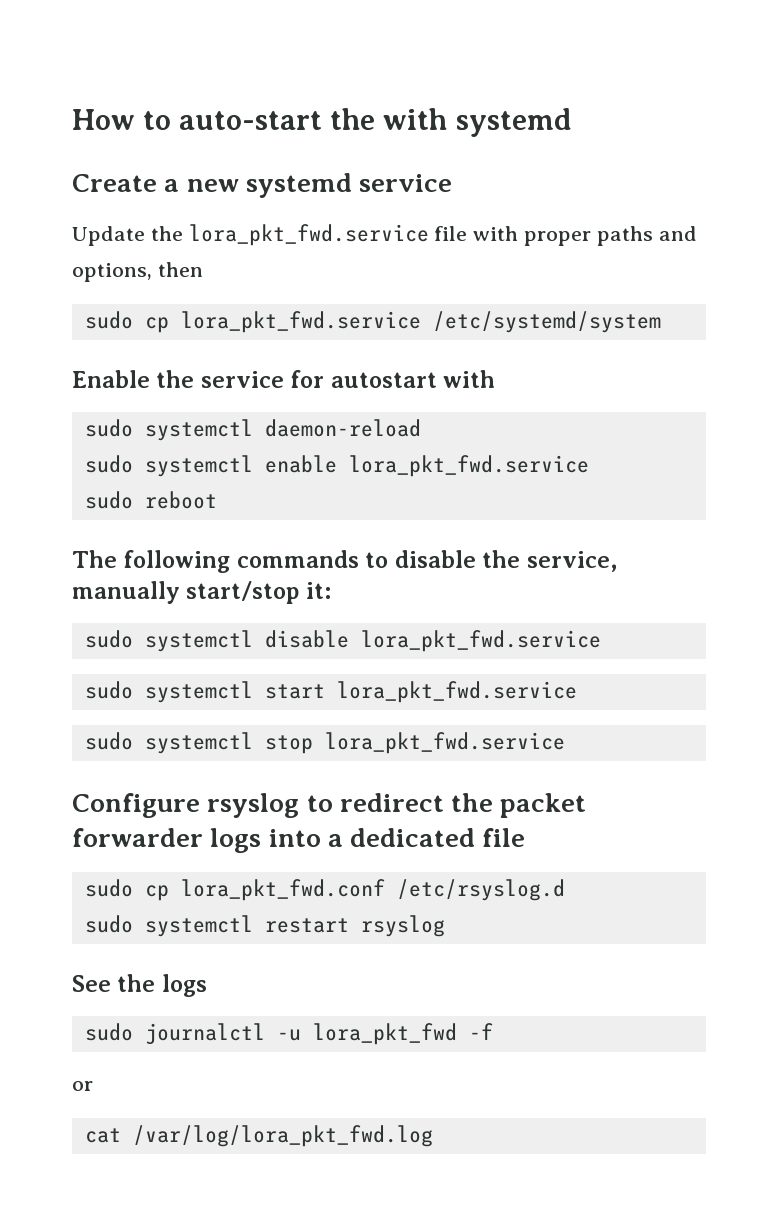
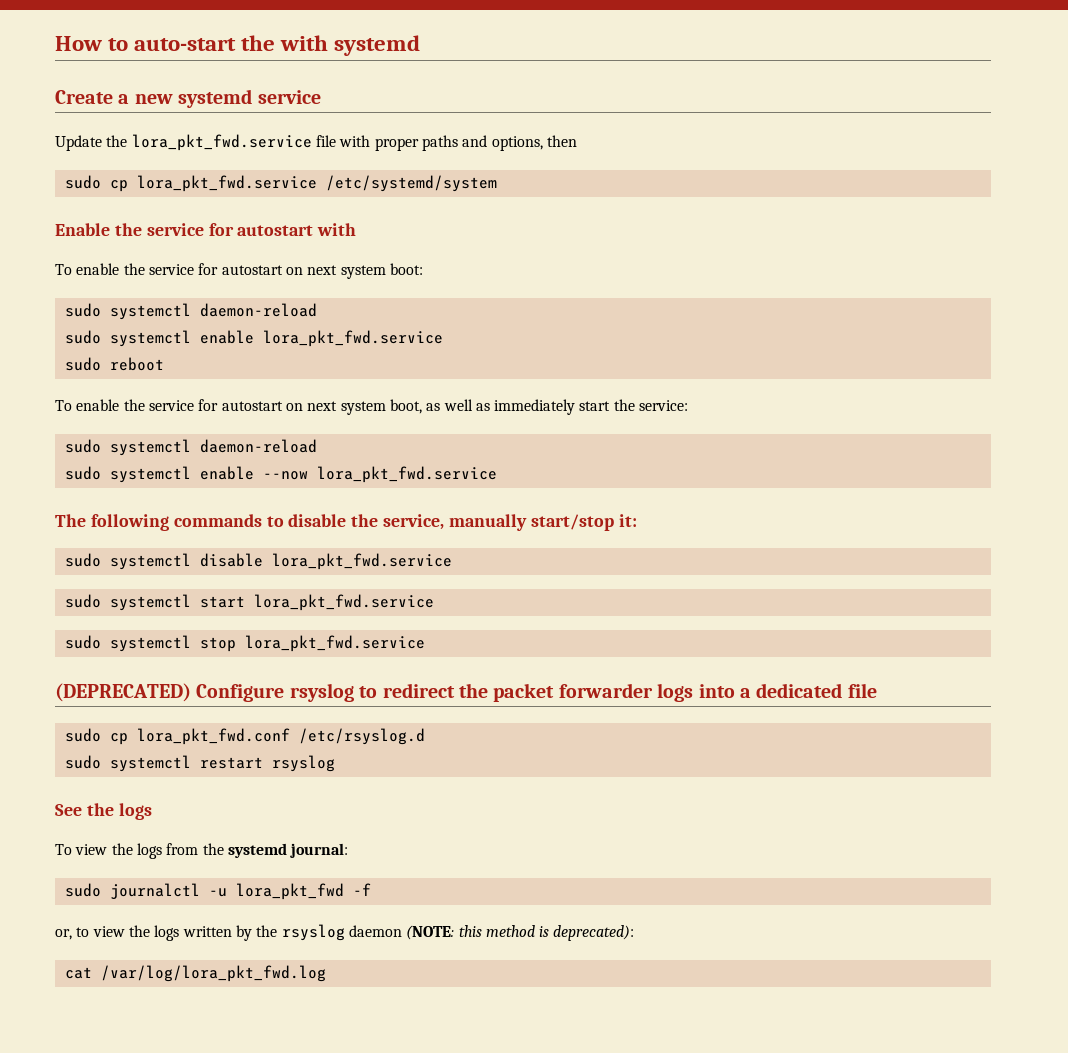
(496, 379) none -> [55,263,423,279] // To enable the service for autostart on next system boot:
(217, 500) none -> [55,399,689,415] [64,439,317,456] [64,466,497,483] // To enable the service for autostart on next system boot, as well as immediately start the service: // sudo systemctl daemon-reload // sudo systemctl enable --now lora_pkt_fwd.service
(565, 743) none -> [55,683,191,702] (DEPRECATED)
(207, 985) none -> [55,843,349,859] // To view the logs from the systemd journal:
[72,1081,93,1091] or -> [55,924,635,941] or, to view the logs written by the rsyslog daemon (NOTE: this method is deprecated):

